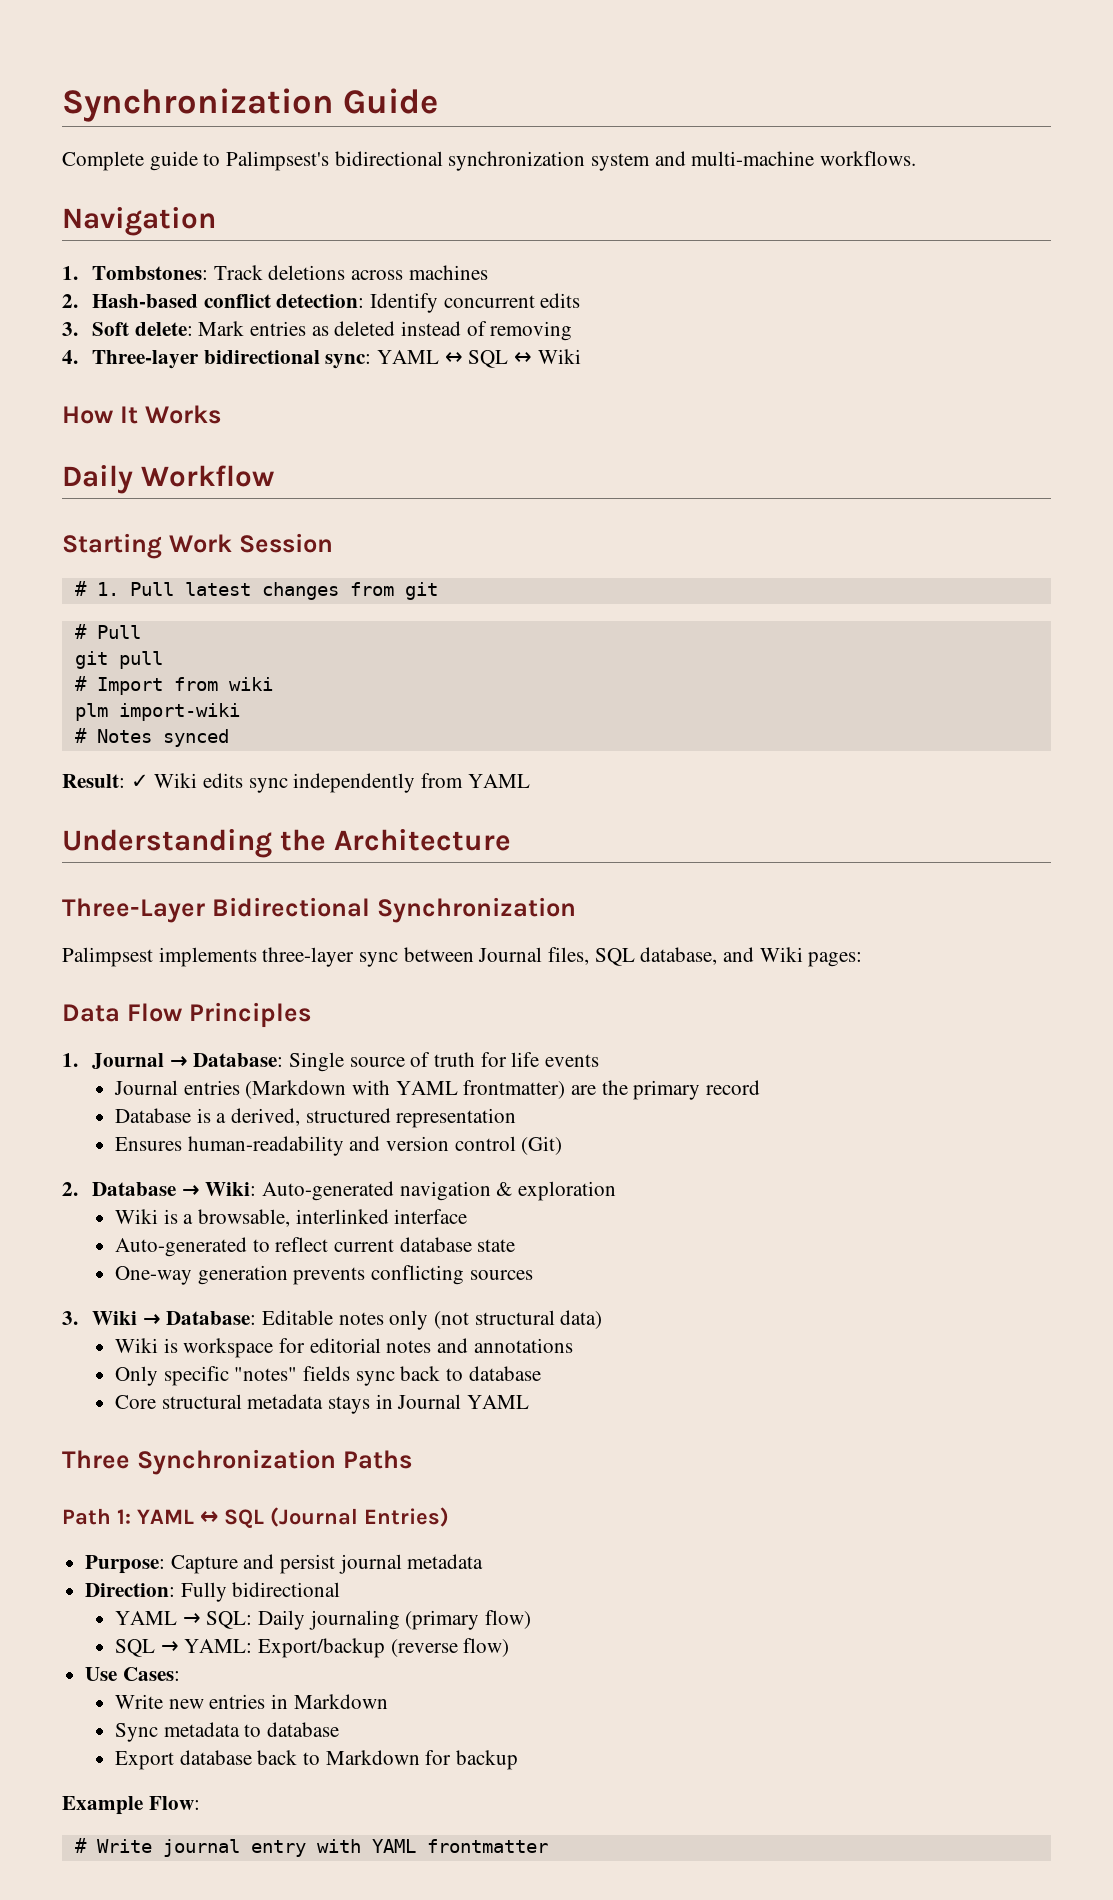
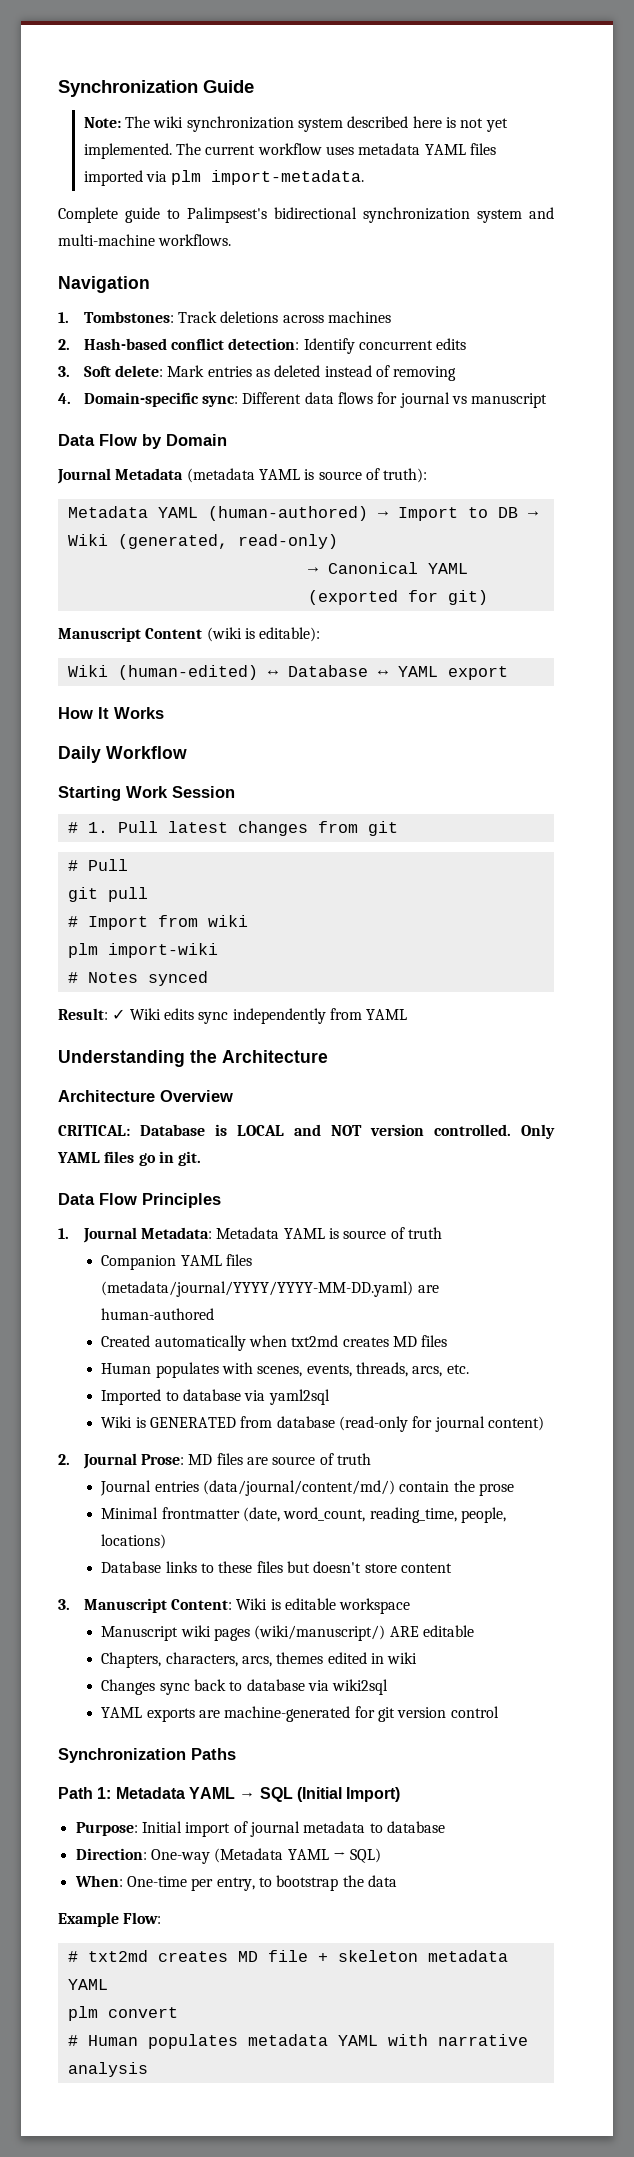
(439, 101) none -> [83,116,508,132] [83,143,496,159] [83,170,365,186] // Note: The wiki synchronization system described here is not yet implemented. The current workflow uses metadata YAML files imported via plm import-metadata.
[92,349,581,369] Three-layer bidirectional sync: YAML ↔ SQL ↔ Wiki -> [83,392,548,408] [58,434,227,449] [57,468,428,484] [67,506,538,521] [67,534,338,549] [307,562,468,574] [307,590,488,605] [58,627,321,642] [67,665,508,680] Domain-specific sync: Different data flows for journal vs manuscript // Data Flow by Domain // Journal Metadata (metadata YAML is source of truth): // Metadata YAML (human-authored) → Import to DB → Wiki (generated, read-only) // → Canonical YAML (exported for git) // Manuscript Content (wiki is editable): // Wiki (human-edited) ↔ Database ↔ YAML export
[62,897,576,923] [62,947,863,967] Three-Layer Bidirectional Synchronization // Palimpsest implements three-layer sync between Journal files, SQL database, and Wiki pages: -> [58,1090,233,1102] [58,1124,555,1139] [57,1151,202,1166] Architecture Overview // CRITICAL: Database is LOCAL and NOT version controlled. Only YAML files go in git.
[169,1052,600,1072] [114,1080,761,1100] [115,1108,517,1128] [115,1136,563,1156] [62,1181,617,1201] [115,1209,468,1227] [115,1237,516,1257] [115,1265,533,1285] [62,1310,603,1330] [115,1338,573,1358] [115,1366,541,1386] [115,1394,530,1414] [62,1449,412,1475] [62,1507,449,1528] [85,1554,484,1574] [85,1582,341,1602] [115,1610,532,1630] [115,1638,510,1658] [85,1667,180,1681] [115,1694,388,1709] [115,1722,340,1742] [115,1750,519,1770] [62,1796,200,1815] [74,1838,548,1857] → Database: Single source of truth for life events // Journal entries (Markdown with YAML frontmatter) are the primary record // Database is a derived, structured representation // Ensures human-readability and version control (Git) // 2. Database → Wiki: Auto-generated navigation & exploration // Wiki is a browsable, interlinked interface // Auto-generated to reflect current database state // One-way generation prevents conflicting sources // 3. Wiki → Database: Editable notes only (not structural data) // Wiki is workspace for editorial notes and annotations // Only specific "notes" fields sync back to database // Core structural metadata stays in Journal YAML // Three Synchronization Paths // Path 1: YAML ↔ SQL (Journal Entries) // Purpose: Capture and persist journal metadata // Direction: Fully bidirectional // YAML → SQL: Daily journaling (primary flow) // SQL → YAML: Export/backup (reverse flow) // Use Cases: // Write new entries in Markdown // Sync metadata to database // Export database back to Markdown for backup // Example Flow: // # Write journal entry with YAML frontmatter -> [140,1227,442,1239] [101,1254,252,1270] [101,1281,439,1297] [101,1308,215,1320] [101,1335,448,1351] [101,1362,469,1378] [101,1389,330,1405] [101,1416,544,1432] [58,1453,371,1469] [100,1480,514,1496] [101,1507,506,1523] [101,1534,167,1549] [101,1561,452,1573] [58,1598,411,1614] [101,1625,474,1641] [101,1652,418,1668] [101,1679,389,1695] [101,1706,499,1722] [58,1748,236,1763] [58,1787,401,1802] [75,1821,445,1837] [75,1848,382,1864] [74,1875,397,1891] [58,1912,162,1927] [67,1950,508,1962] [67,1979,108,1990] [67,2006,178,2021] [67,2034,528,2049] [67,2062,148,2077] Metadata: Metadata YAML is source of truth // Companion YAML files (metadata/journal/YYYY/YYYY-MM-DD.yaml) are human-authored // Created automatically when txt2md creates MD files // Human populates with scenes, events, threads, arcs, etc. // Imported to database via yaml2sql // Wiki is GENERATED from database (read-only for journal content) // 2. Journal Prose: MD files are source of truth // Journal entries (data/journal/content/md/) contain the prose // Minimal frontmatter (date, word_count, reading_time, people, locations) // Database links to these files but doesn't store content // 3. Manuscript Content: Wiki is editable workspace // Manuscript wiki pages (wiki/manuscript/) ARE editable // Chapters, characters, arcs, themes edited in wiki // Changes sync back to database via wiki2sql // YAML exports are machine-generated for git version control // Synchronization Paths // Path 1: Metadata YAML → SQL (Initial Import) // Purpose: Initial import of journal metadata to database // Direction: One-way (Metadata YAML → SQL) // When: One-time per entry, to bootstrap the data // Example Flow: // # txt2md creates MD file + skeleton metadata YAML // plm convert // # Human populates metadata YAML with narrative analysis

